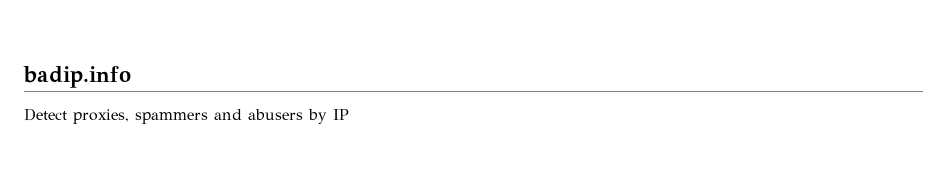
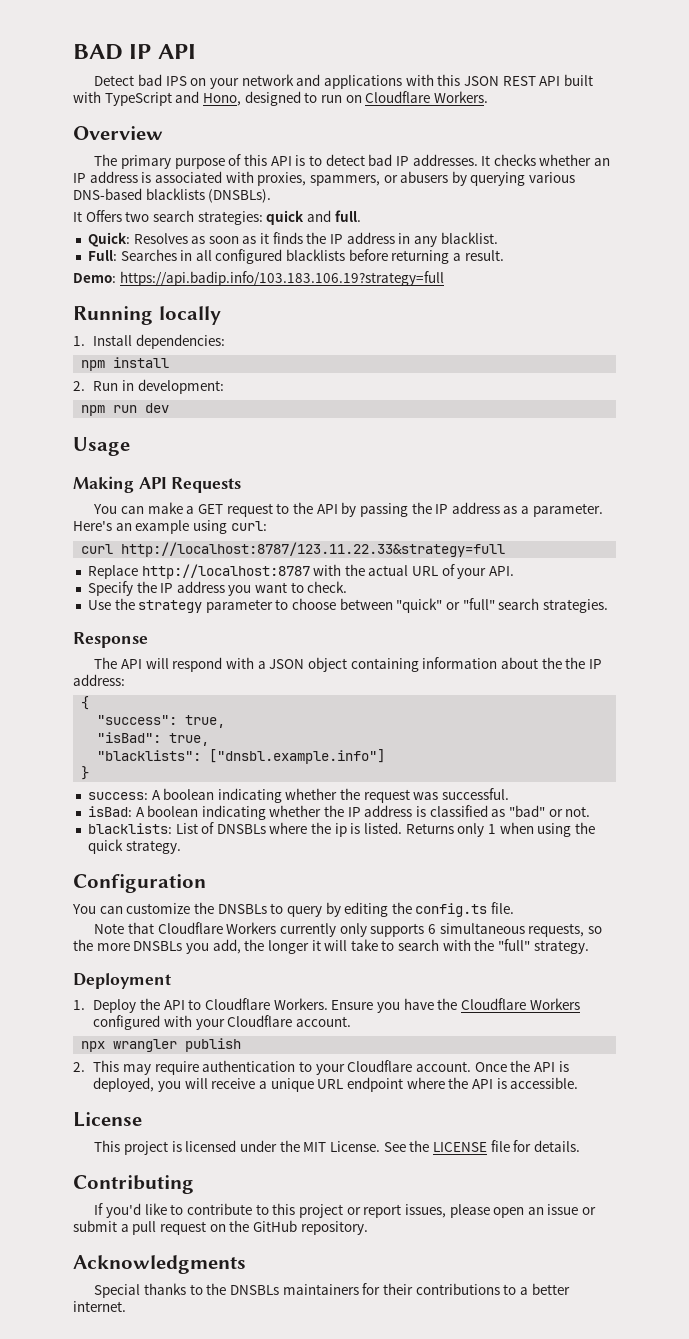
[23,66,131,88] [24,108,349,124] badip.info // Detect proxies, spammers and abusers by IP -> [73,44,196,60] [94,74,593,89] [73,91,488,106] [73,126,163,140] [94,154,611,169] [73,171,576,186] [73,188,272,203] [73,210,361,225] [87,232,498,247] [87,249,504,264] [73,271,444,286] [73,306,221,325] [73,334,226,349] [81,357,170,371] [73,379,224,394] [81,403,170,416] [73,437,130,456] [73,476,242,493] [93,502,603,517] [73,520,267,534] [81,542,506,557] [87,564,515,579] [87,581,348,596] [87,598,608,613] [73,632,148,648] [94,657,602,672] [73,674,125,686] [81,696,90,710] [97,715,226,728] [97,732,210,746] [97,749,386,764] [81,766,90,780] [87,788,510,803] [87,805,591,820] [87,822,595,837] [87,839,181,854] [73,874,206,893] [72,902,515,917] [94,922,602,937] [73,939,589,954] [73,973,171,989] [73,998,580,1013] [93,1015,352,1030] [81,1038,242,1052] [73,1060,569,1075] [93,1077,579,1092] [73,1112,142,1127] [94,1140,580,1155] [73,1175,194,1194] [94,1203,597,1218] [73,1220,368,1235] [73,1255,246,1274] [94,1283,570,1298] [73,1301,126,1312] BAD IP API // Detect bad IPS on your network and applications with this JSON REST API built with TypeScript and Hono, designed to run on Cloudflare Workers. // Overview // The primary purpose of this API is to detect bad IP addresses. It checks whether an IP address is associated with proxies, spammers, or abusers by querying various DNS-based blacklists (DNSBLs). // It Offers two search strategies: quick and full. // Quick: Resolves as soon as it finds the IP address in any blacklist. // Full: Searches in all configured blacklists before returning a result. // Demo: https://api.badip.info/103.183.106.19?strategy=full // Running locally // 1. Install dependencies: // npm install // 2. Run in development: // npm run dev // Usage // Making API Requests // You can make a GET request to the API by passing the IP address as a parameter. Here's an example using curl: // curl http://localhost:8787/123.11.22.33&strategy=full // Replace http://localhost:8787 with the actual URL of your API. // Specify the IP address you want to check. // Use the strategy parameter to choose between "quick" or "full" search strategies. // Response // The API will respond with a JSON object containing information about the the IP address: // { // "success": true, // "isBad": true, // "blacklists": ["dnsbl.example.info"] // } // success: A boolean indicating whether the request was successful. // isBad: A boolean indicating whether the IP address is classified as "bad" or not. // blacklists: List of DNSBLs where the ip is listed. Returns only 1 when using the quick strategy. // Configuration // You can customize the DNSBLs to query by editing the config.ts file. // Note that Cloudflare Workers currently only supports 6 simultaneous requests, so the more DNSBLs you add, the longer it will take to search with the "full" strategy. // Deployment // 1. Deploy the API to Cloudflare Workers. Ensure you have the Cloudflare Workers configured with your Cloudflare account. // npx wrangler publish // 2. This may require authentication to your Cloudflare account. Once the API is deployed, you will receive a unique URL endpoint where the API is accessible. // License // This project is licensed under the MIT License. See the LICENSE file for details. // Contributing // If you'd like to contribute to this project or report issues, please open an issue or submit a pull request on the GitHub repository. // Acknowledgments // Special thanks to the DNSBLs maintainers for their contributions to a better internet.

